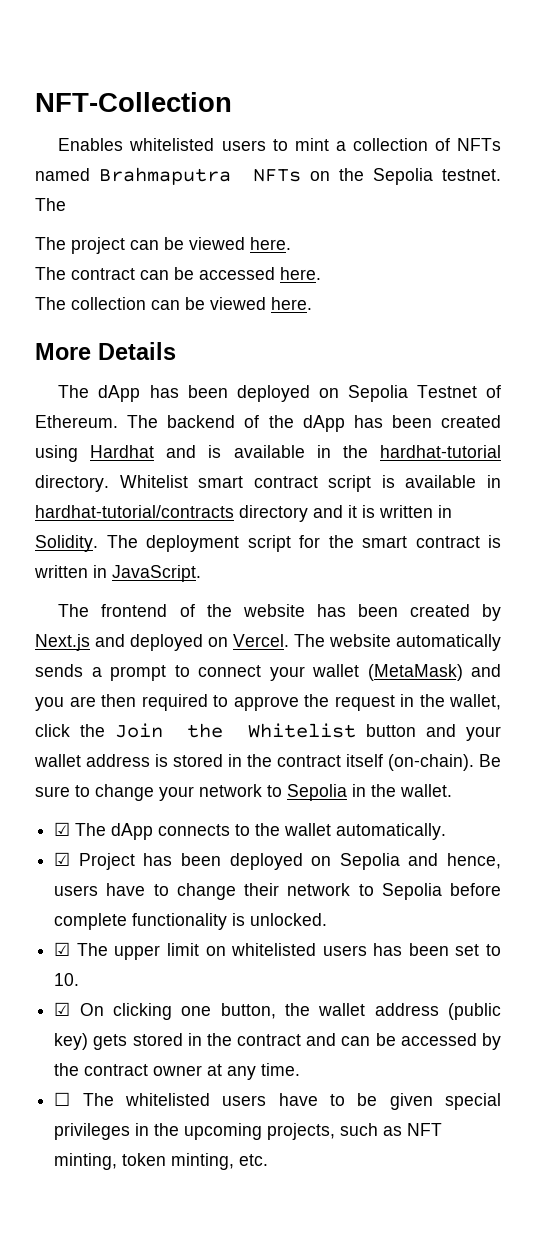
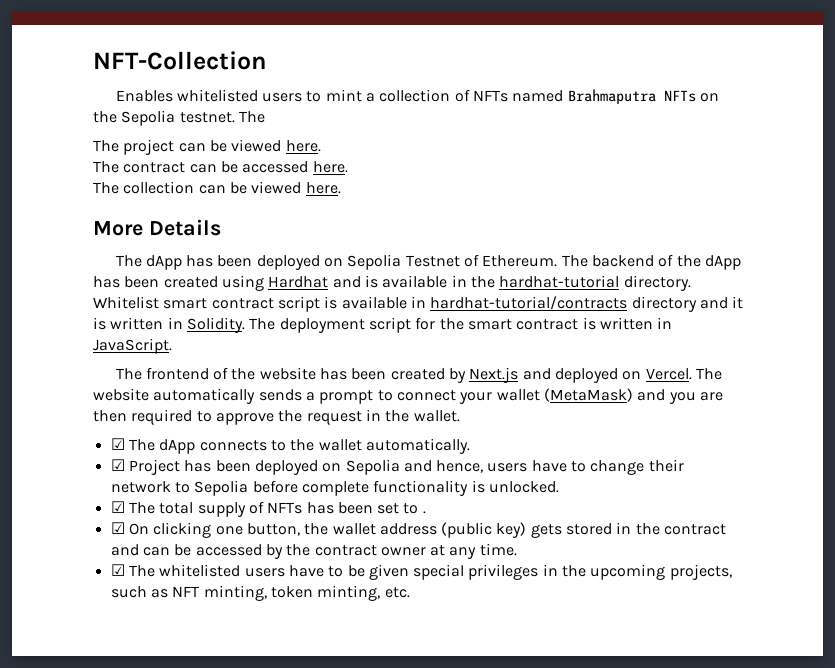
[449,694,501,710] [35,723,501,741] [34,754,501,771] [35,784,396,801] wallet, click the Join the Whitelist button and your wallet address is stored in the contract itself (on-chain). Be sure to change your network to Sepolia in the -> (410, 416) none
[114,943,367,960] upper limit on whitelisted users -> [159,501,303,517] total supply of NFTs
[54,973,80,986] 10. -> [422,511,426,514] .
[54,1092,71,1106] ☐ -> [110,564,125,576] ☑

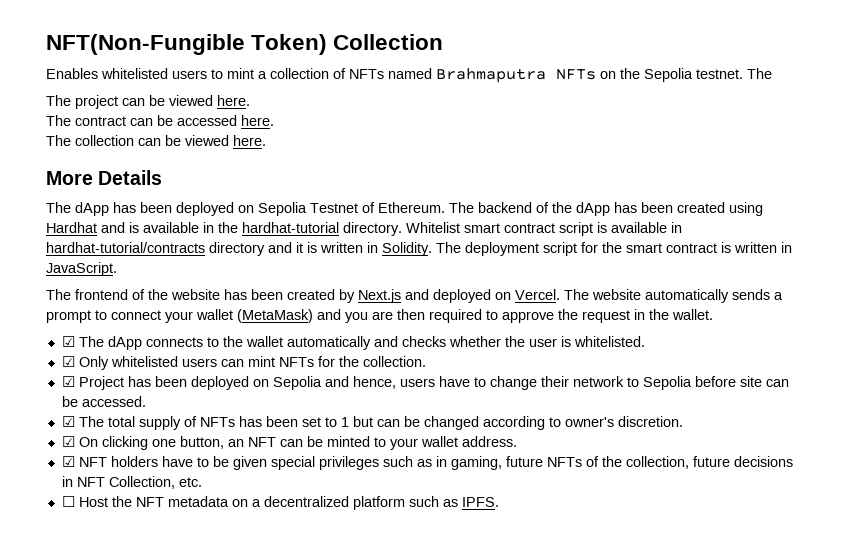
[93,51,267,70] NFT-Collection -> [46,34,444,55] NFT(Non-Fungible Token) Collection
[365,438,470,454] automatically. -> [286,336,645,350] [61,356,426,370] automatically and checks whether the user is whitelisted. // ☑ Only whitelisted users can mint NFTs for the collection.
[301,480,559,496] complete functionality is unlocked. -> [739,376,789,387] [61,396,146,407] site can be accessed.
[422,511,426,514] . -> [340,416,683,430] 1 but can be changed according to owner's discretion.
[304,522,727,538] [110,543,517,559] [110,564,285,577] the wallet address (public key) gets stored in the contract and can be accessed by the contract owner at any time. // ☑ The whitelisted users -> [227,436,517,450] [61,456,158,467] an NFT can be minted to your wallet address. // ☑ NFT holders
[542,564,732,580] [110,585,410,601] in the upcoming projects, such as NFT minting, token minting, etc. -> [382,456,793,470] [61,476,202,489] [61,496,499,510] such as in gaming, future NFTs of the collection, future decisions in NFT Collection, etc. // ☐ Host the NFT metadata on a decentralized platform such as IPFS.

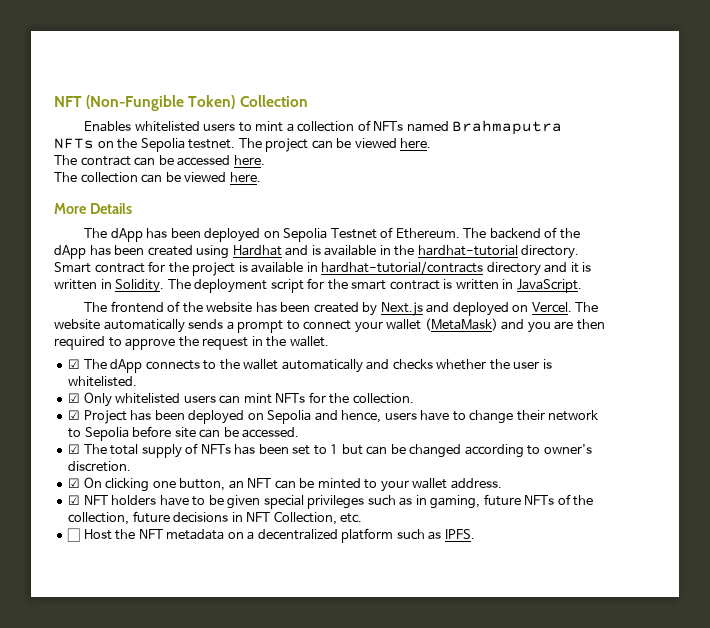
[46,34,245,55] NFT(Non-Fungible -> [54,95,185,111] NFT (Non-Fungible
[46,95,71,106] // The -> (262, 143) none
[406,222,593,236] Whitelist smart contract script -> [54,261,236,276] Smart contract for the project

